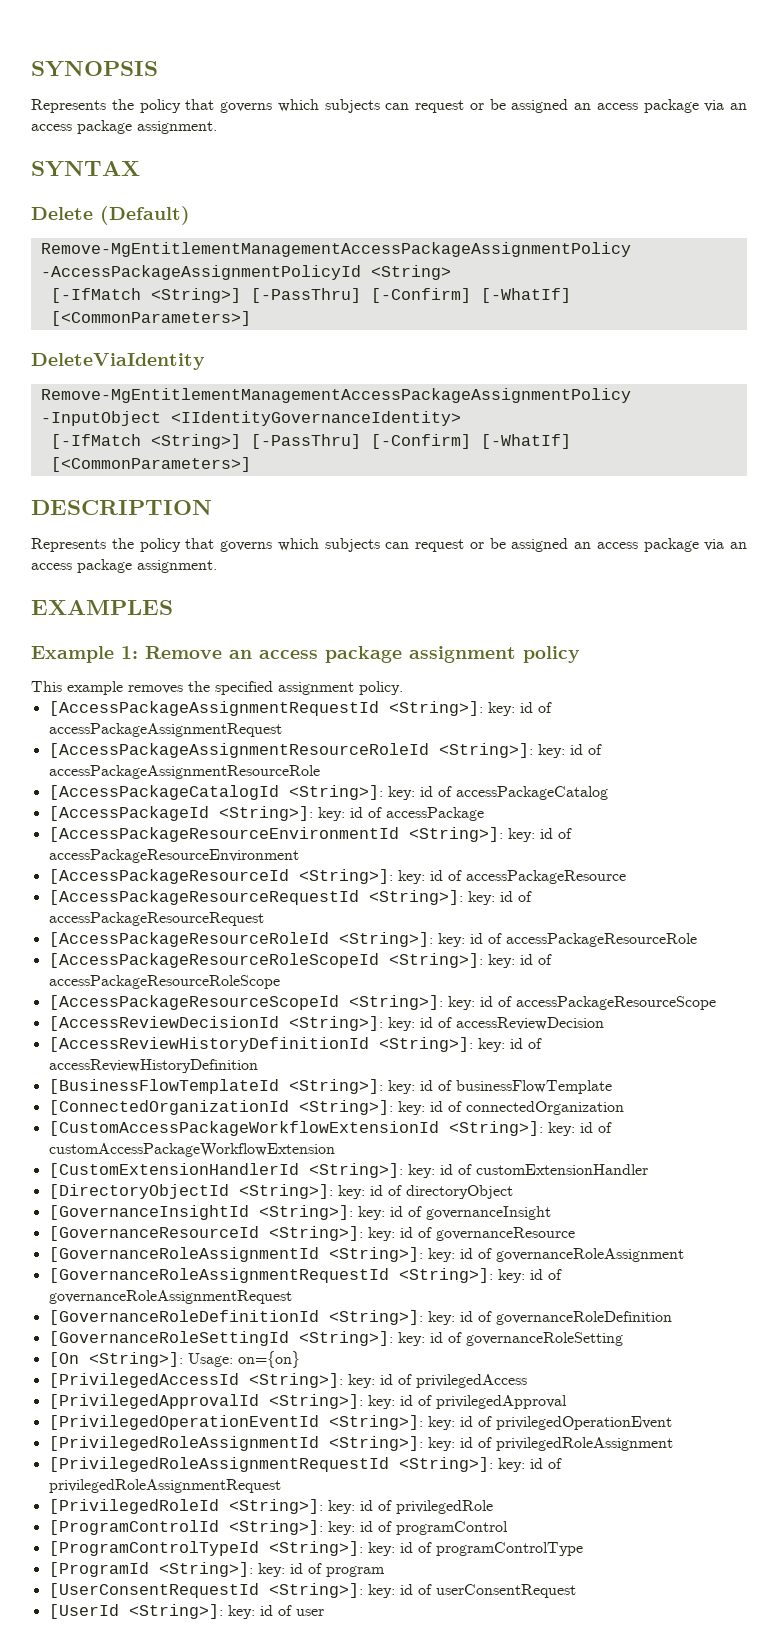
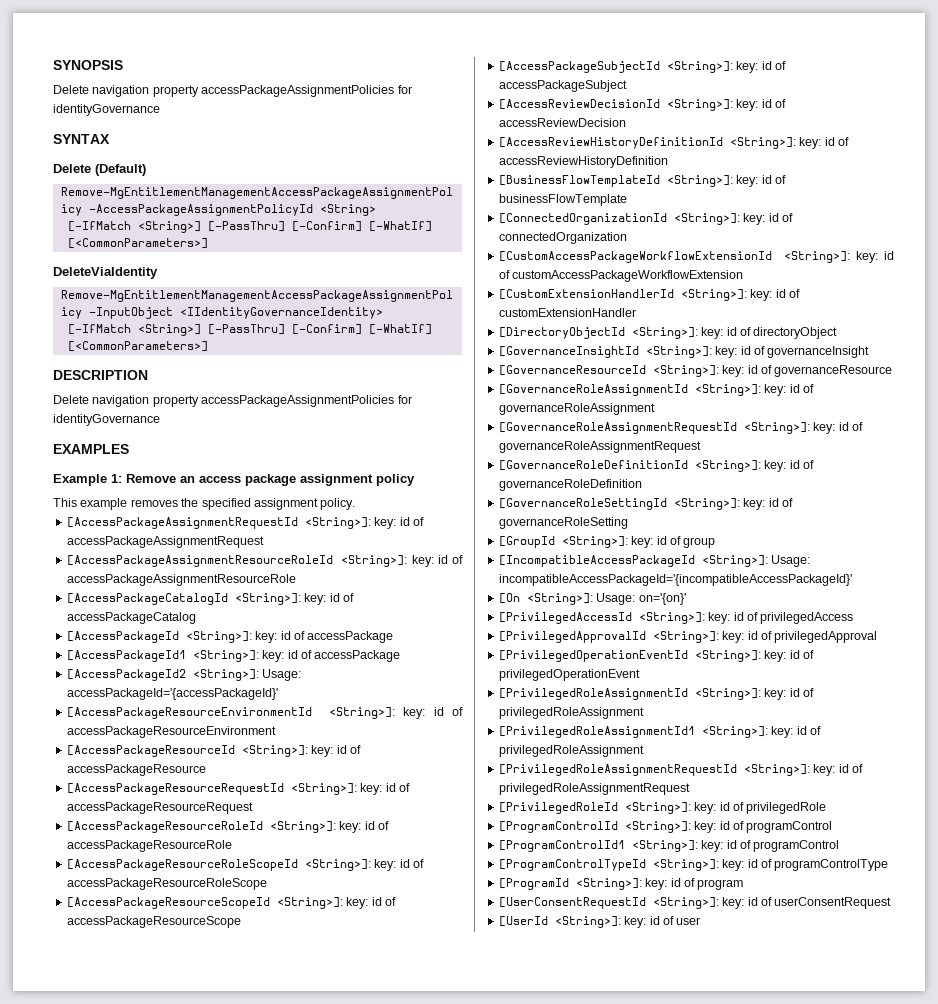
[31,99,747,113] [31,120,217,134] Represents the policy that governs which subjects can request or be assigned an access package via an access package assignment. -> [53,85,412,97] [53,104,160,116] Delete navigation property accessPackageAssignmentPolicies for identityGovernance
[31,538,747,552] [31,559,217,573] Represents the policy that governs which subjects can request or be assigned an access package via an access package assignment. -> [53,395,412,407] [53,414,160,426] Delete navigation property accessPackageAssignmentPolicies for identityGovernance
(484, 814) none -> [66,650,401,662] [66,669,302,681] [66,688,278,700] // [AccessPackageId1 <String>]: key: id of accessPackage // [AccessPackageId2 <String>]: Usage: accessPackageId='{accessPackageId}'
(716, 1003) none -> [498,61,786,73] [498,80,627,92] // [AccessPackageSubjectId <String>]: key: id of accessPackageSubject
(623, 1339) none -> [498,536,716,548] [498,555,811,567] [498,574,852,586] // [GroupId <String>]: key: id of group // [IncompatibleAccessPackageId <String>]: Usage: incompatibleAccessPackageId='{incompatibleAccessPackageId}'
[237,1351,300,1368] on={on} -> [638,593,686,605] on='{on}'
(673, 1444) none -> [498,726,821,738] [498,745,644,757] // [PrivilegedRoleAssignmentId1 <String>]: key: id of privilegedRoleAssignment
(508, 1528) none -> [498,840,840,852] // [ProgramControlId1 <String>]: key: id of programControl

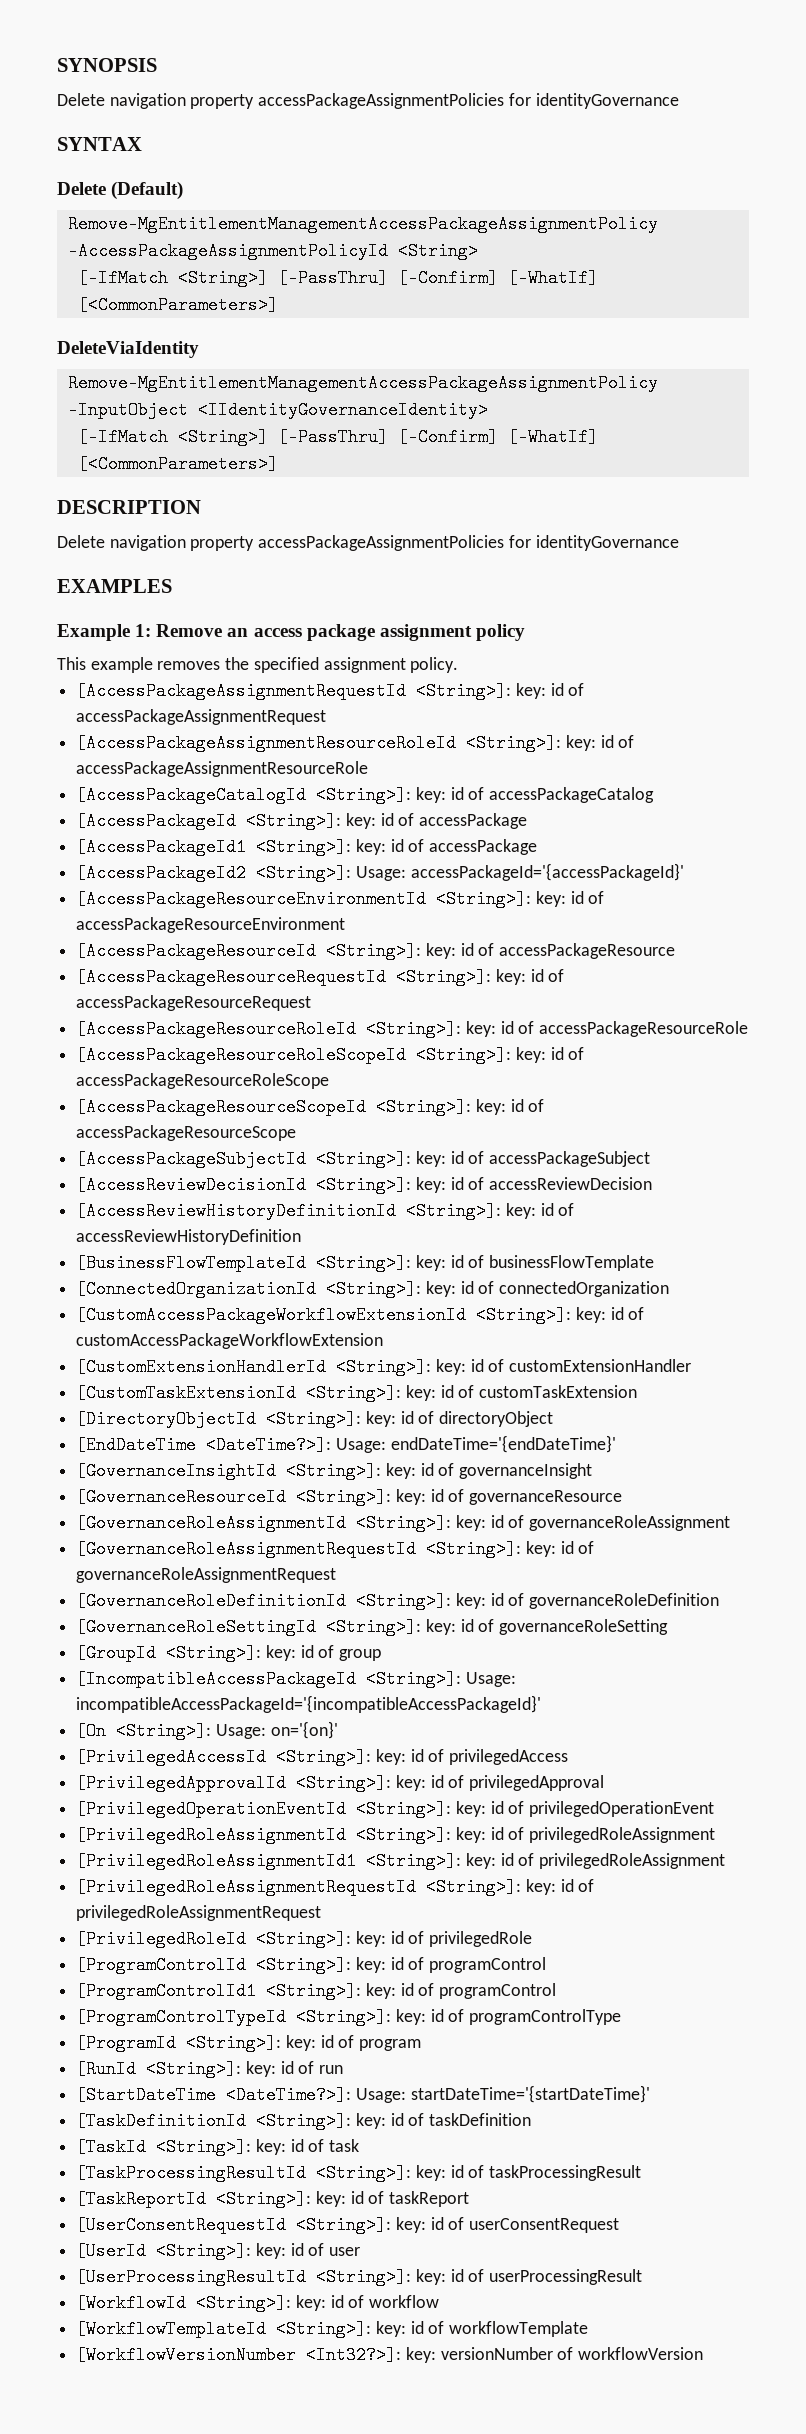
(636, 312) none -> [76,1384,638,1402] // [CustomTaskExtensionId <String>]: key: id of customTaskExtension
(838, 333) none -> [76,1435,616,1454] // [EndDateTime <DateTime?>]: Usage: endDateTime='{endDateTime}'
(744, 884) none -> [76,2060,344,2078] [76,2085,650,2104] [76,2112,532,2130] [76,2138,360,2156] [76,2164,642,2182] [76,2190,470,2208] // [RunId <String>]: key: id of run // [StartDateTime <DateTime?>]: Usage: startDateTime='{startDateTime}' // [TaskDefinitionId <String>]: key: id of taskDefinition // [TaskId <String>]: key: id of task // [TaskProcessingResultId <String>]: key: id of taskProcessingResult // [TaskReportId <String>]: key: id of taskReport
(701, 921) none -> [76,2268,643,2286] [76,2294,440,2312] [76,2320,589,2338] [76,2346,704,2364] // [UserProcessingResultId <String>]: key: id of userProcessingResult // [WorkflowId <String>]: key: id of workflow // [WorkflowTemplateId <String>]: key: id of workflowTemplate // [WorkflowVersionNumber <Int32?>]: key: versionNumber of workflowVersion

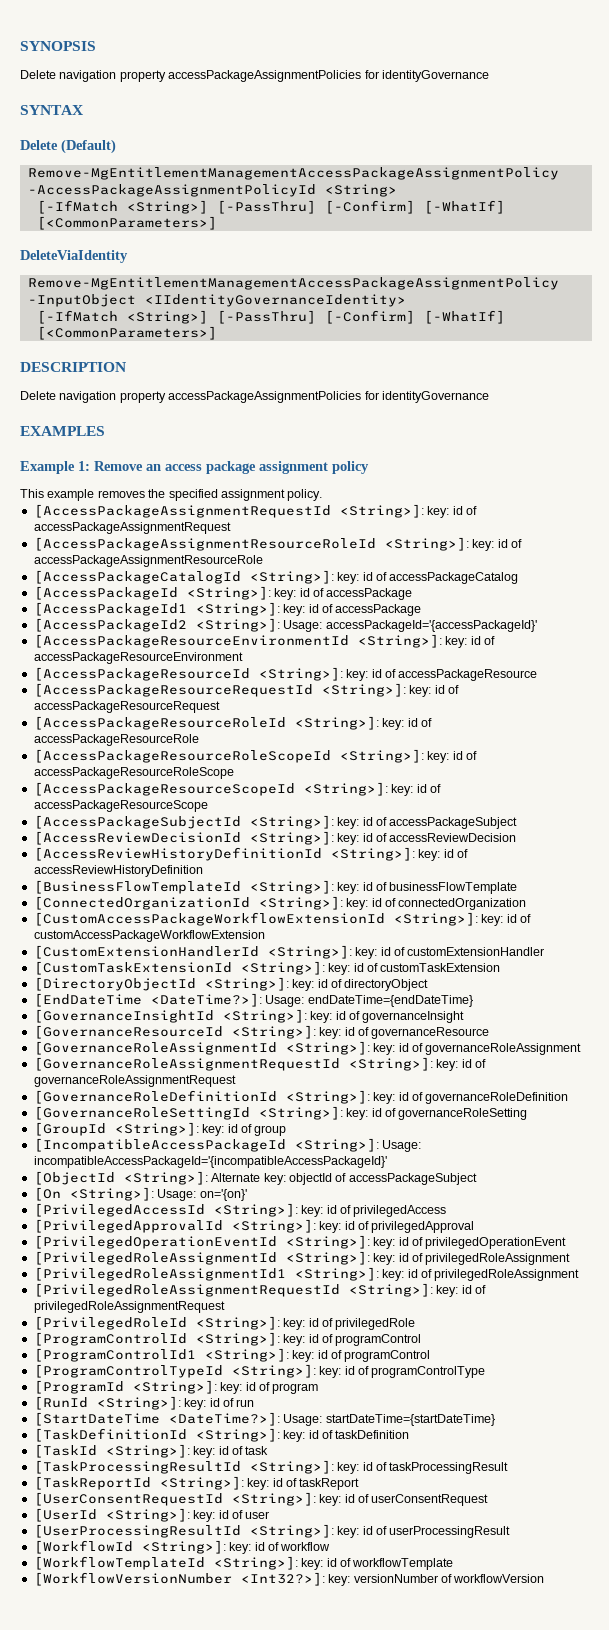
[390,1435,616,1453] endDateTime='{endDateTime}' -> [307,995,473,1007] endDateTime={endDateTime}
(542, 1704) none -> [33,1171,477,1185] // [ObjectId <String>]: Alternate key: objectId of accessPackageSubject
[410,2085,650,2103] startDateTime='{startDateTime}' -> [325,1414,495,1426] startDateTime={startDateTime}

